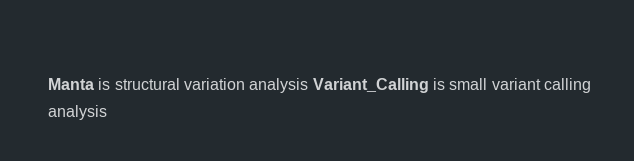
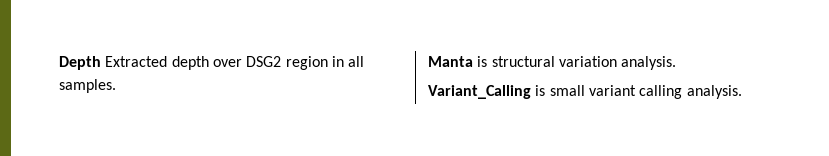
(48, 84) none -> [59,56,365,70] [59,79,116,93] Depth Extracted depth over DSG2 region in all samples. //
[249,78,309,93] analysis -> [621,56,677,70] analysis. //
[48,105,107,120] analysis -> [686,85,742,99] analysis.

